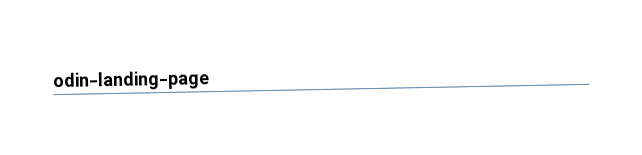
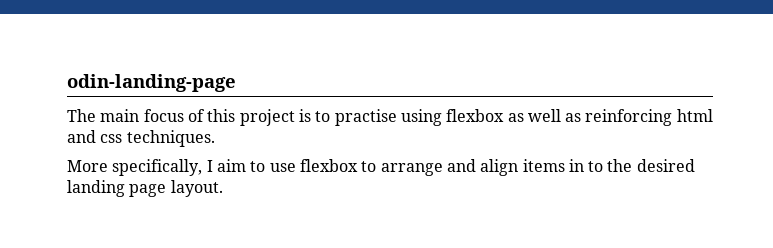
(210, 81) none -> [67,109,713,126] [67,130,215,147] [67,159,695,176] [67,180,223,197] // The main focus of this project is to practise using flexbox as well as reinforcing html and css techniques. // More specifically, I aim to use flexbox to arrange and align items in to the desired landing page layout.

